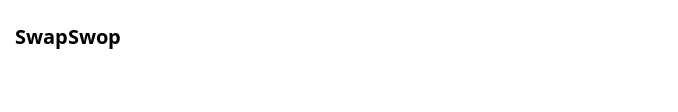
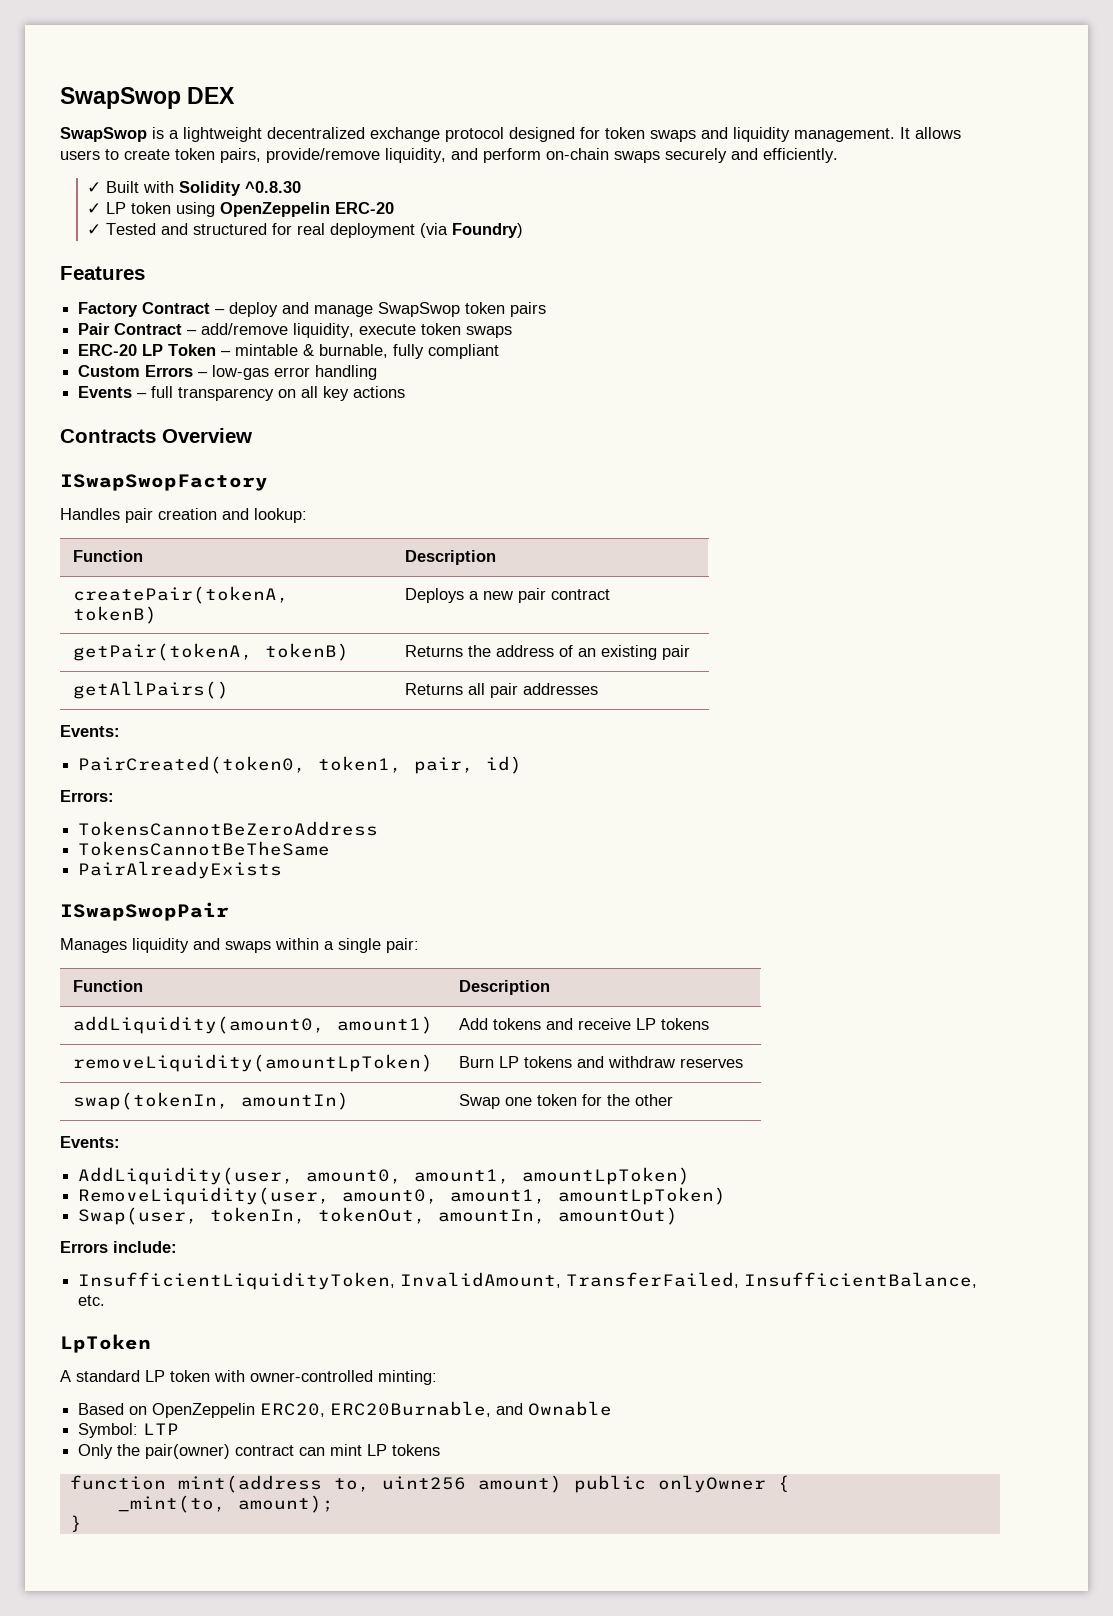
[15,30,121,49] SwapSwop -> [60,87,236,109] [60,127,961,142] [60,148,838,163] [87,181,302,196] [87,202,395,217] [87,223,524,238] [60,266,145,280] [78,302,547,317] [78,323,513,338] [78,344,500,359] [78,365,378,380] [78,386,406,401] [60,428,252,443] [60,474,268,491] [60,508,307,523] [72,550,143,562] [404,550,496,565] [72,586,289,604] [72,606,157,624] [404,588,610,603] [72,643,349,661] [404,645,690,660] [72,681,229,699] [404,683,598,698] [60,725,120,737] [78,756,523,774] [60,790,114,802] [78,821,379,836] [78,841,331,856] [78,861,283,879] [60,902,229,921] [60,938,419,953] [72,980,143,992] [458,980,550,995] [72,1016,433,1034] [458,1018,709,1030] [72,1054,433,1072] [458,1056,743,1068] [72,1092,349,1110] [458,1094,673,1109] [60,1136,120,1148] [78,1167,691,1185] [78,1187,727,1205] [78,1207,679,1225] [60,1241,177,1253] [78,1272,978,1290] [78,1295,106,1306] [60,1334,151,1353] [60,1370,437,1385] [78,1401,613,1418] [78,1423,180,1438] [78,1444,441,1459] [69,1475,790,1493] [117,1495,334,1513] [69,1515,82,1532] SwapSwop DEX // SwapSwop is a lightweight decentralized exchange protocol designed for token swaps and liquidity management. It allows users to create token pairs, provide/remove liquidity, and perform on-chain swaps securely and efficiently. // ✓ Built with Solidity ^0.8.30 // ✓ LP token using OpenZeppelin ERC-20 // ✓ Tested and structured for real deployment (via Foundry) // Features // Factory Contract – deploy and manage SwapSwop token pairs // Pair Contract – add/remove liquidity, execute token swaps // ERC-20 LP Token – mintable & burnable, fully compliant // Custom Errors – low-gas error handling // Events – full transparency on all key actions // Contracts Overview // ISwapSwopFactory // Handles pair creation and lookup: // Function | Description // createPair(tokenA, tokenB) | Deploys a new pair contract // getPair(tokenA, tokenB) | Returns the address of an existing pair // getAllPairs() | Returns all pair addresses // Events: // PairCreated(token0, token1, pair, id) // Errors: // TokensCannotBeZeroAddress // TokensCannotBeTheSame // PairAlreadyExists // ISwapSwopPair // Manages liquidity and swaps within a single pair: // Function | Description // addLiquidity(amount0, amount1) | Add tokens and receive LP tokens // removeLiquidity(amountLpToken) | Burn LP tokens and withdraw reserves // swap(tokenIn, amountIn) | Swap one token for the other // Events: // AddLiquidity(user, amount0, amount1, amountLpToken) // RemoveLiquidity(user, amount0, amount1, amountLpToken) // Swap(user, tokenIn, tokenOut, amountIn, amountOut) // Errors include: // InsufficientLiquidityToken, InvalidAmount, TransferFailed, InsufficientBalance, etc. // LpToken // A standard LP token with owner-controlled minting: // Based on OpenZeppelin ERC20, ERC20Burnable, and Ownable // Symbol: LTP // Only the pair(owner) contract can mint LP tokens // function mint(address to, uint256 amount) public onlyOwner { // _mint(to, amount); // }

